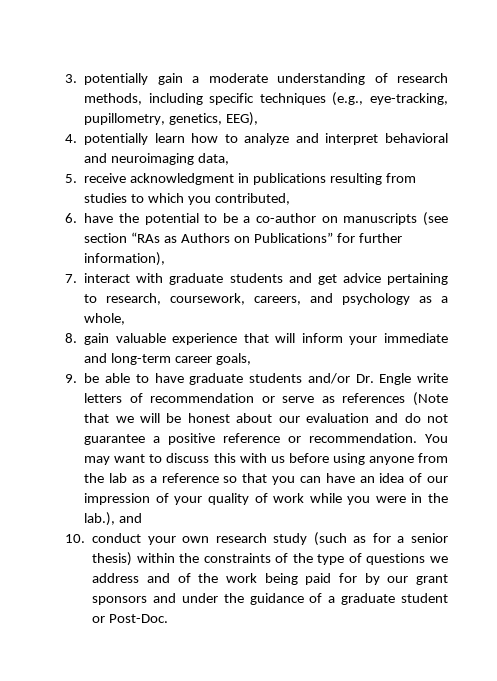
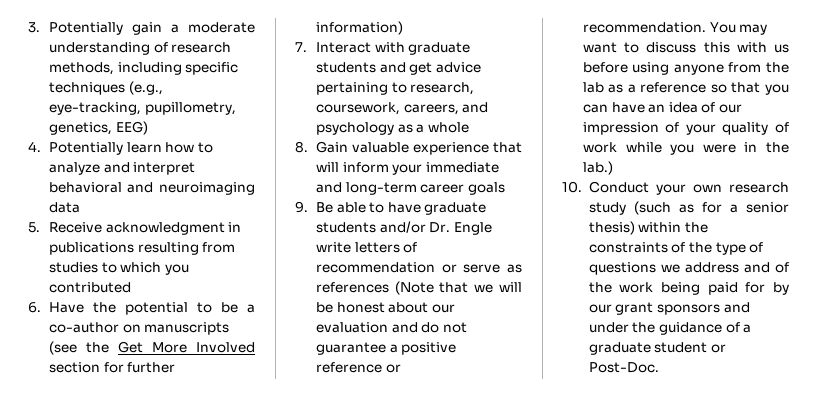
[84,73,149,85] potentially -> [48,22,123,35] Potentially
[226,112,259,126] EEG), -> [115,121,148,135] EEG)
[84,133,149,145] potentially -> [48,142,123,155] Potentially
[198,153,230,165] data, -> [48,202,80,213] data
[84,173,127,183] receive -> [48,222,102,233] Receive
[214,193,290,205] contributed, -> [48,282,131,293] contributed
[84,213,114,223] have -> [48,302,84,313] Have
[84,232,333,243] section “RAs as Authors on Publications” -> [85,341,255,353] [48,362,100,373] the Get More Involved section
[84,252,166,266] information), -> [315,21,403,35] information)
[84,273,131,283] interact -> [315,42,371,53] Interact
[84,313,126,325] whole, -> [427,122,469,133] whole
[84,333,110,345] gain -> [315,141,348,153] Gain
[215,353,251,365] goals, -> [467,182,505,195] goals
[84,373,100,383] be -> [315,202,333,213] Be
[84,512,143,526] lab.), and -> [582,161,613,175] lab.)
[92,533,142,543] conduct -> [588,181,649,193] Conduct

